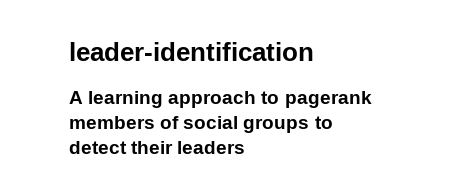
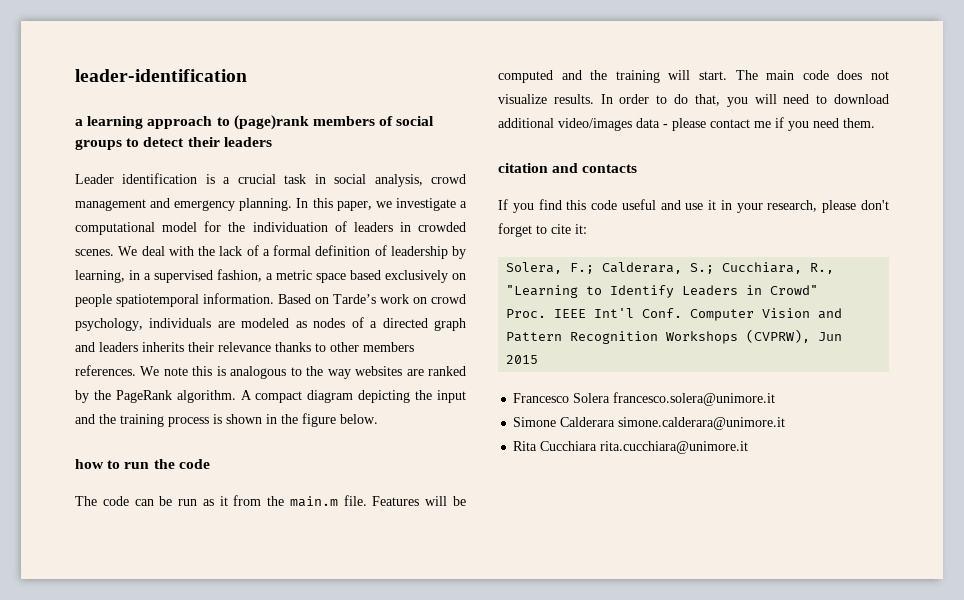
[69,91,83,104] A -> [75,119,83,126] a
[284,91,372,108] pagerank -> [233,115,309,130] (page)rank
(246, 147) none -> [75,173,467,187] [75,198,467,211] [75,221,466,235] [75,245,466,259] [75,269,466,283] [75,293,466,307] [75,317,467,331] [75,342,414,352] [75,365,467,379] [75,390,467,403] [75,413,378,427] [75,459,210,469] [75,495,467,507] [498,70,889,83] [498,94,889,107] [498,117,875,131] [498,163,638,173] [498,199,889,213] [498,223,587,237] [506,262,835,274] [506,285,819,298] [506,308,843,321] [506,329,843,344] [506,355,539,364] [513,392,776,406] [513,417,786,430] [513,441,749,454] // Leader identification is a crucial task in social analysis, crowd management and emergency planning. In this paper, we investigate a computational model for the individuation of leaders in crowded scenes. We deal with the lack of a formal definition of leadership by learning, in a supervised fashion, a metric space based exclusively on people spatiotemporal information. Based on Tarde’s work on crowd psychology, individuals are modeled as nodes of a directed graph and leaders inherits their relevance thanks to other members references. We note this is analogous to the way websites are ranked by the PageRank algorithm. A compact diagram depicting the input and the training process is shown in the figure below. // how to run the code // The code can be run as it from the main.m file. Features will be computed and the training will start. The main code does not visualize results. In order to do that, you will need to download additional video/images data - please contact me if you need them. // citation and contacts // If you find this code useful and use it in your research, please don't forget to cite it: // Solera, F.; Calderara, S.; Cucchiara, R., "Learning to Identify Leaders in Crowd" // Proc. IEEE Int'l Conf. Computer Vision and Pattern Recognition Workshops (CVPRW), Jun 2015 // Francesco Solera francesco.solera@unimore.it // Simone Calderara simone.calderara@unimore.it // Rita Cucchiara rita.cucchiara@unimore.it

